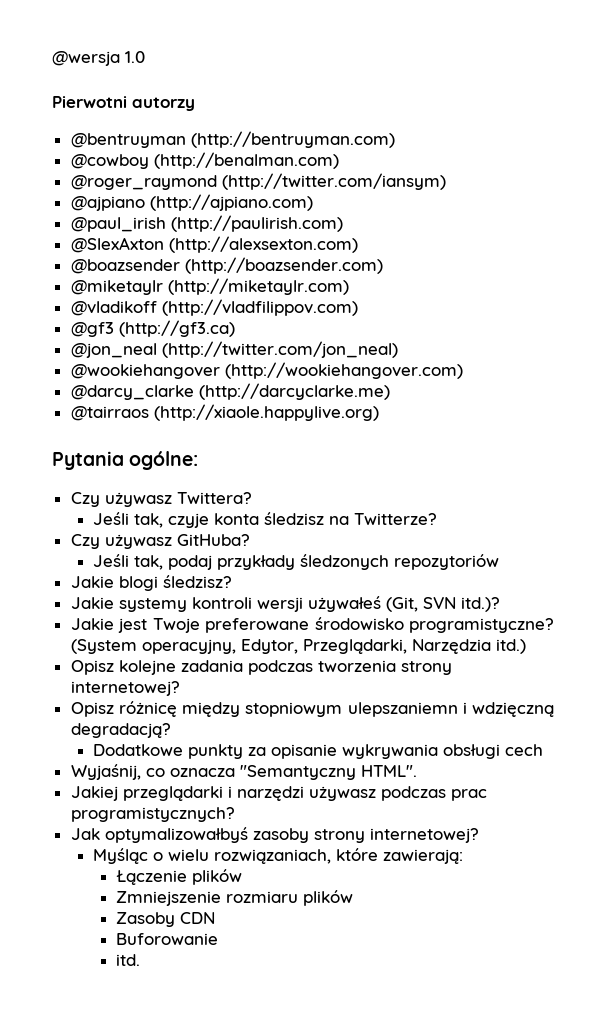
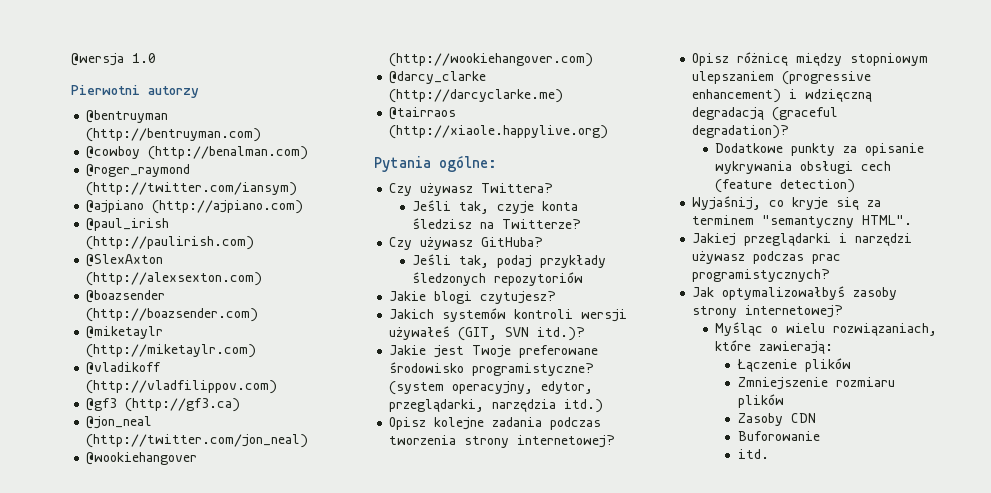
[162,575,232,588] [70,597,187,612] śledzisz? // Jakie systemy -> [480,291,557,304] [389,308,507,322] czytujesz? // Jakich systemów
[385,597,418,612] (Git, -> [458,327,498,341] (GIT,
[70,639,491,654] (System operacyjny, Edytor, Przeglądarki, Narzędzia -> [389,381,594,395] [389,399,557,413] (system operacyjny, edytor, przeglądarki, narzędzia
[347,702,555,717] [70,723,171,738] ulepszaniemn i wdzięczną degradacją? -> [692,71,872,85] [692,89,873,103] [692,107,839,121] [692,125,790,139] ulepszaniem (progressive enhancement) i wdzięczną degradacją (graceful degradation)?
(544, 750) none -> [715,179,856,193] (feature detection)
[169,765,356,780] oznacza "Semantyczny -> [792,197,882,211] [692,215,855,228] kryje się za terminem "semantyczny

